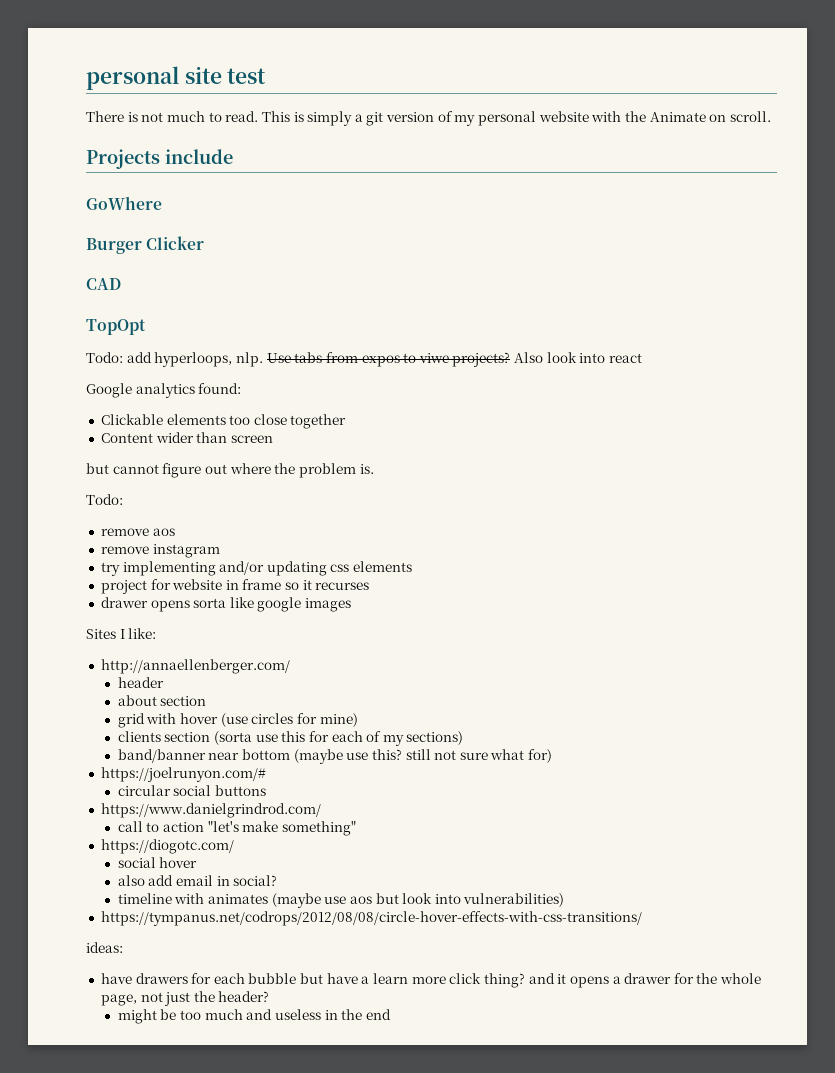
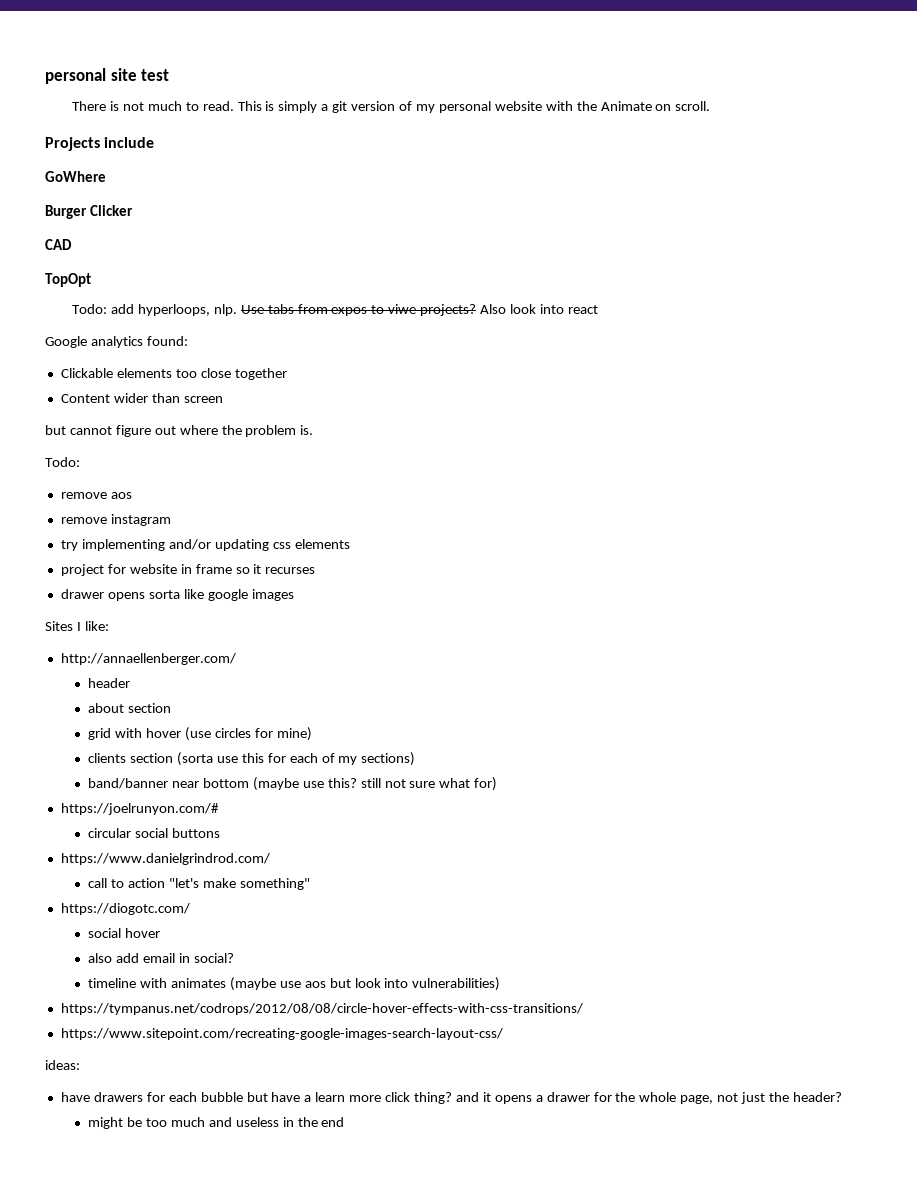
(642, 918) none -> [60,1028,503,1040] // https://www.sitepoint.com/recreating-google-images-search-layout-css/

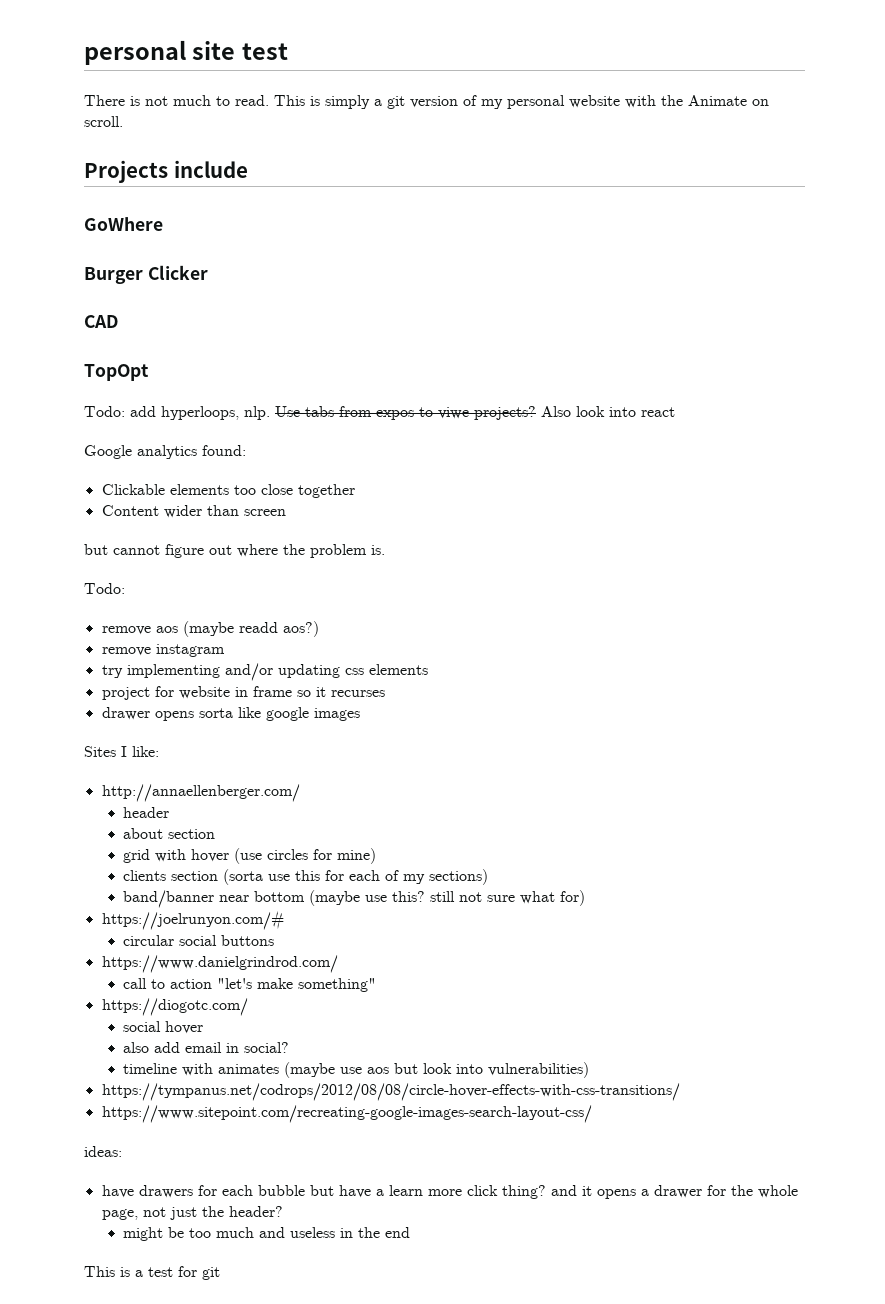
(132, 495) none -> [182,621,319,637] (maybe readd aos?)
(345, 1122) none -> [84,1266,220,1280] // This is a test for git

